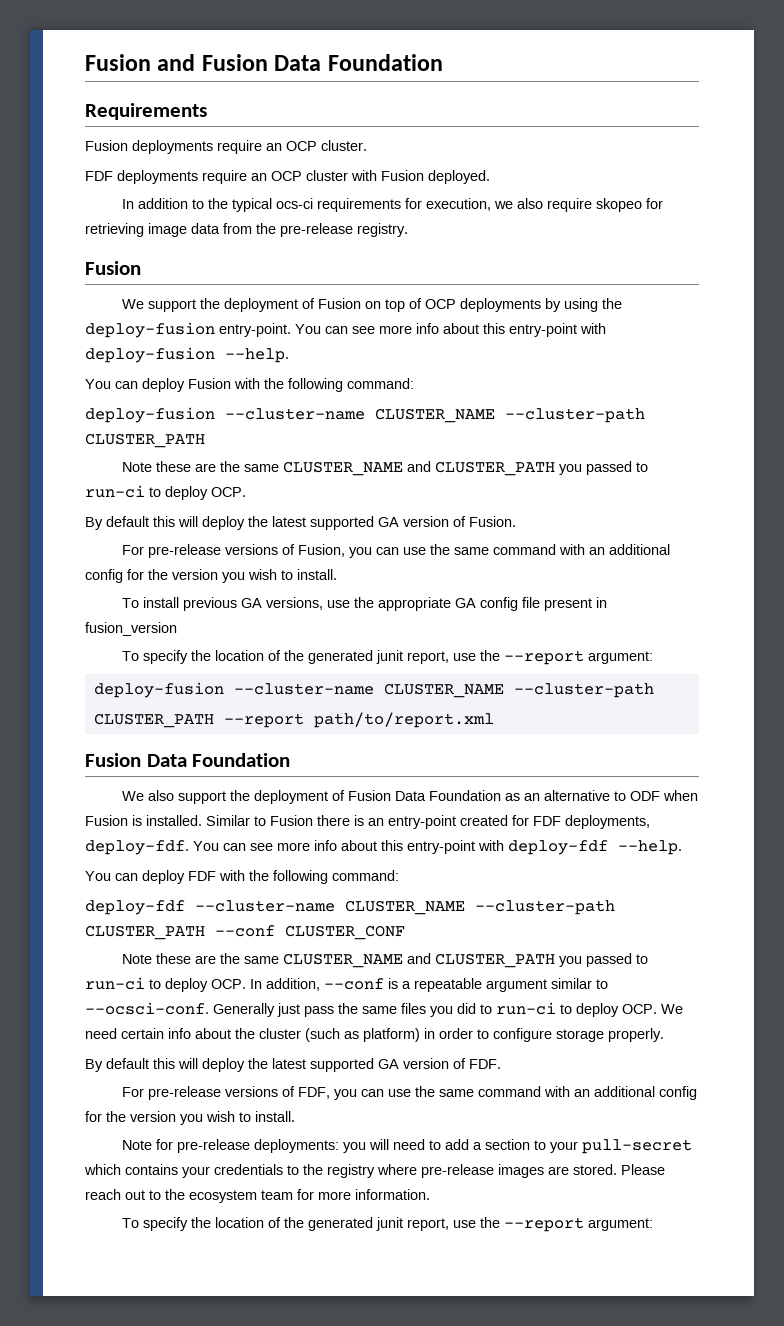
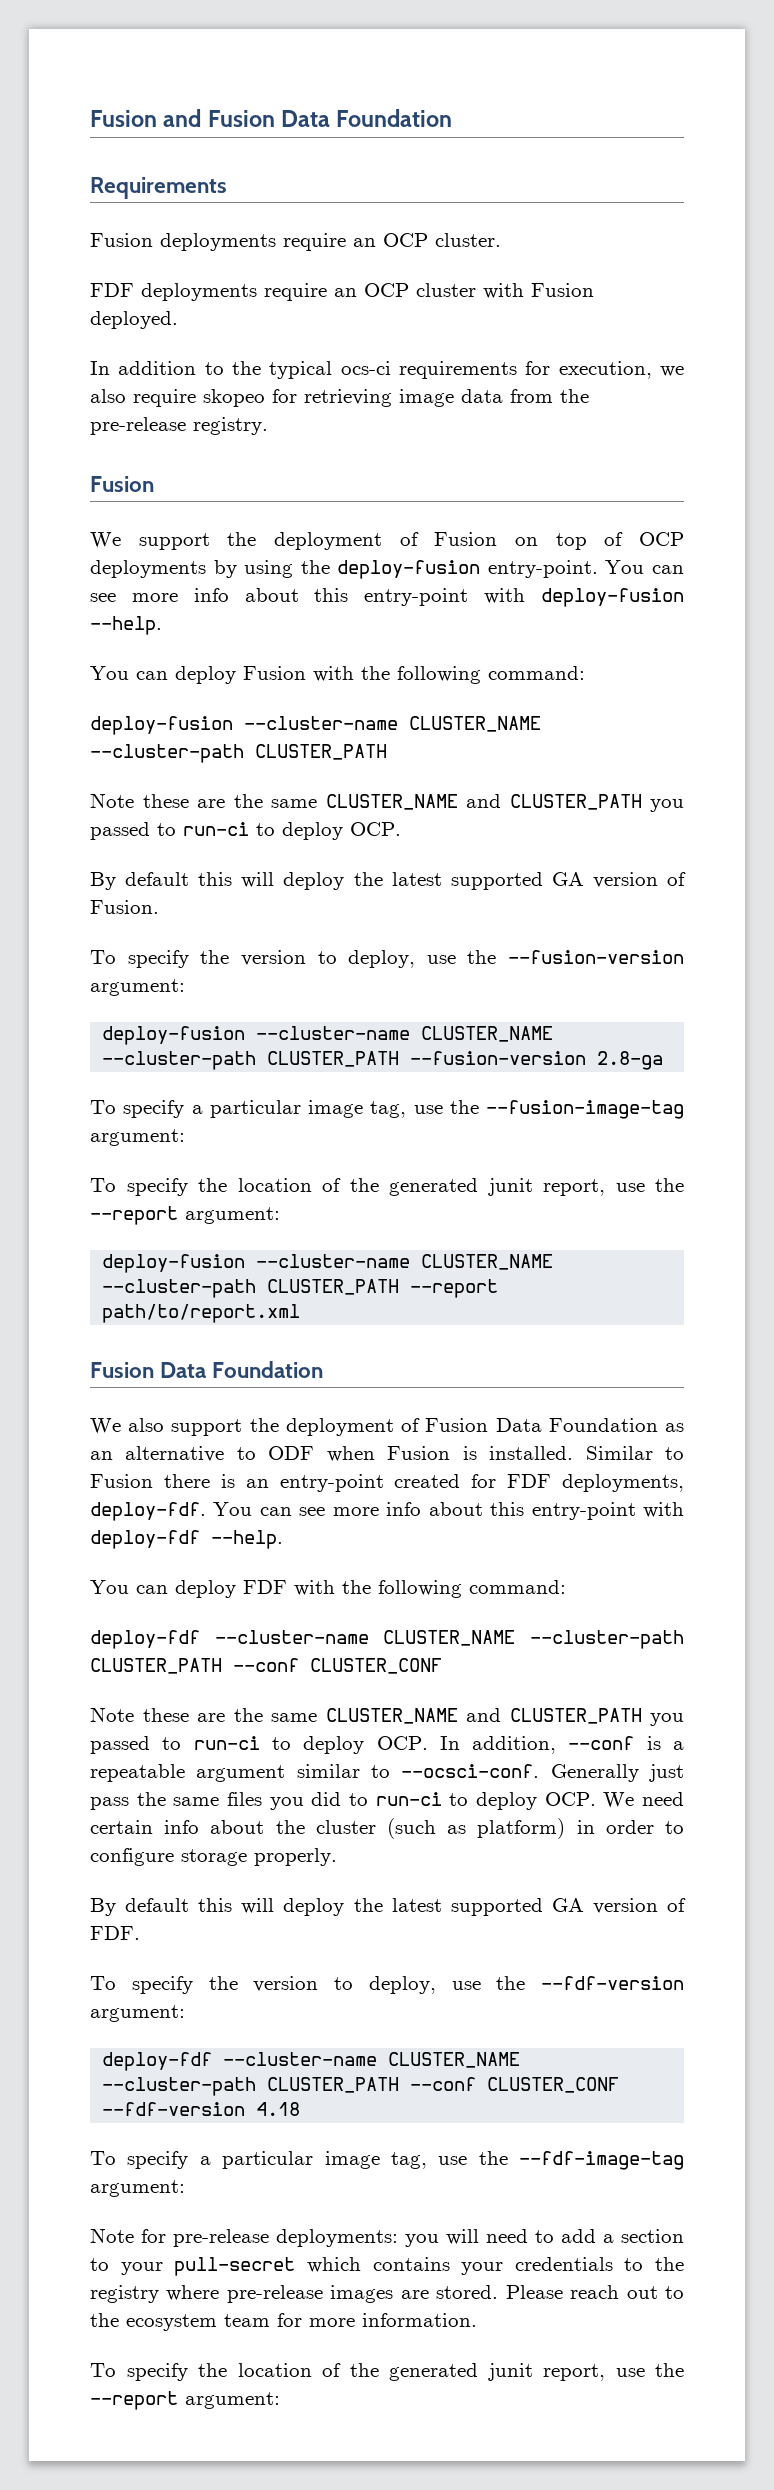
[122,544,671,558] [85,569,337,583] [122,597,608,611] [85,622,177,636] For pre-release versions of Fusion, you can use the same command with an additional config for the version you wish to install. // To install previous GA versions, use the appropriate GA config file present in fusion_version -> [90,950,684,968] [90,979,185,996] [102,1026,554,1045] [102,1051,664,1070] [90,1100,684,1119] [90,1129,185,1146] To specify the version to deploy, use the --fusion-version argument: // deploy-fusion --cluster-name CLUSTER_NAME --cluster-path CLUSTER_PATH --fusion-version 2.8-ga // To specify a particular image tag, use the --fusion-image-tag argument:
[122,1086,698,1100] [85,1111,295,1125] For pre-release versions of FDF, you can use the same command with an additional config for the version you wish to install. -> [90,1976,684,1994] [90,2005,185,2022] [102,2052,521,2071] [102,2077,620,2096] [102,2102,301,2116] [90,2151,684,2170] [90,2180,185,2197] To specify the version to deploy, use the --fdf-version argument: // deploy-fdf --cluster-name CLUSTER_NAME --cluster-path CLUSTER_PATH --conf CLUSTER_CONF --fdf-version 4.18 // To specify a particular image tag, use the --fdf-image-tag argument:

